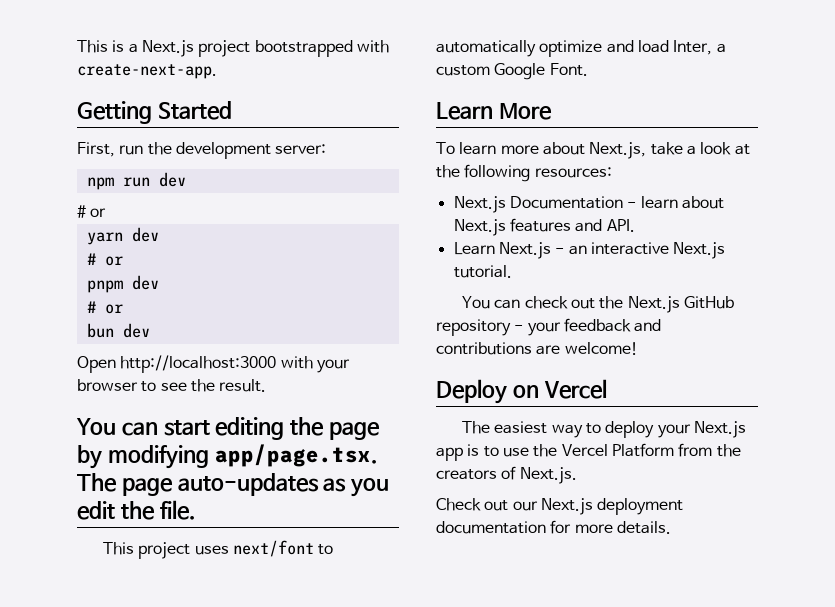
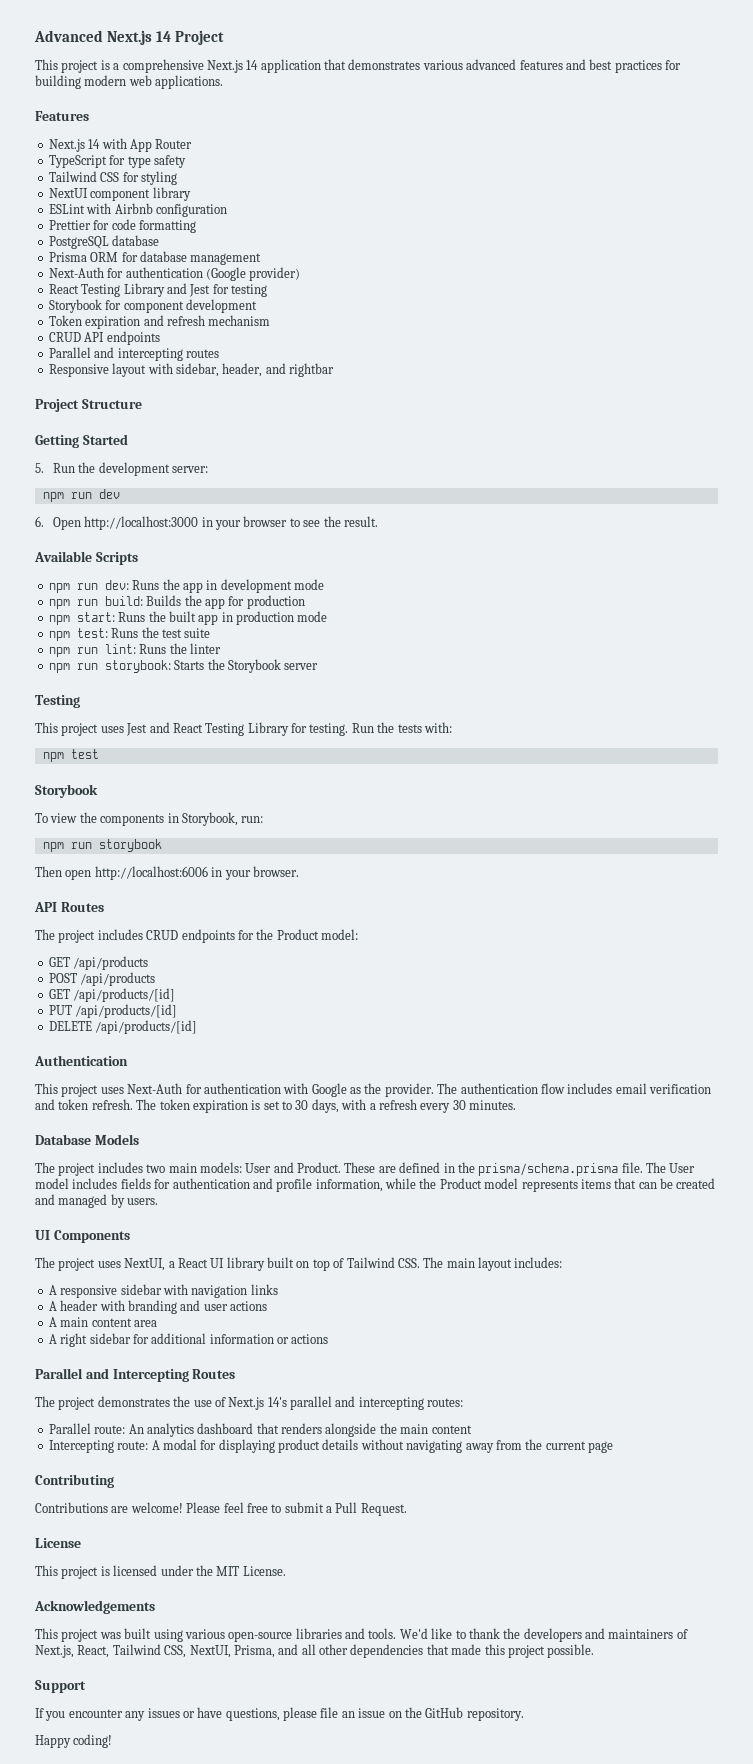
[77,40,389,57] [77,64,217,79] This is a Next.js project bootstrapped with create-next-app. -> [34,30,224,45] [35,59,681,73] [35,75,224,89] [35,111,89,121] [48,138,193,152] [48,155,186,168] [48,171,177,185] [48,187,191,201] [48,203,227,217] [48,219,196,233] [48,235,160,249] [48,251,262,265] [48,267,301,281] [48,283,267,297] [48,299,257,313] [48,315,271,329] [48,331,160,345] [48,347,219,361] [48,363,334,377] [35,399,142,412] Advanced Next.js 14 Project // This project is a comprehensive Next.js 14 application that demonstrates various advanced features and best practices for building modern web applications. // Features // Next.js 14 with App Router // TypeScript for type safety // Tailwind CSS for styling // NextUI component library // ESLint with Airbnb configuration // Prettier for code formatting // PostgreSQL database // Prisma ORM for database management // Next-Auth for authentication (Google provider) // React Testing Library and Jest for testing // Storybook for component development // Token expiration and refresh mechanism // CRUD API endpoints // Parallel and intercepting routes // Responsive layout with sidebar, header, and rightbar // Project Structure
[77,142,144,157] First, run -> [35,463,75,473] 5. Run
[77,205,107,218] [86,227,159,245] [86,253,123,266] [86,275,159,293] [86,301,123,314] [86,323,150,338] # or // yarn dev // # or // pnpm dev // # or // bun dev // -> [35,516,44,527] 6.
[280,356,313,369] with -> [201,517,213,527] in
[76,417,380,440] [77,444,378,469] [77,473,390,497] [77,500,196,520] [103,540,334,559] [436,40,726,57] [436,63,588,80] [436,102,552,120] [436,142,750,159] [436,164,612,182] [453,196,724,213] [453,218,635,236] [453,242,726,259] [453,265,512,278] [462,296,735,313] [436,318,662,336] [436,342,638,355] [436,379,607,404] [462,421,747,438] [436,443,741,461] [436,466,577,484] [436,498,684,515] [436,520,671,534] You can start editing the page by modifying app/page.tsx. The page auto-updates as you edit the file. // This project uses next/font to automatically optimize and load Inter, a custom Google Font. // Learn More // To learn more about Next.js, take a look at the following resources: // Next.js Documentation - learn about Next.js features and API. // Learn Next.js - an interactive Next.js tutorial. // You can check out the Next.js GitHub repository - your feedback and contributions are welcome! // Deploy on Vercel // The easiest way to deploy your Next.js app is to use the Vercel Platform from the creators of Next.js. // Check out our Next.js deployment documentation for more details. -> [34,551,138,565] [48,579,324,593] [48,595,305,609] [48,611,328,625] [48,627,211,641] [48,643,221,657] [48,659,319,673] [35,695,80,708] [35,722,452,736] [42,749,99,762] [35,784,98,798] [35,812,264,826] [42,839,162,852] [35,866,299,880] [34,902,104,912] [35,929,358,943] [48,956,149,970] [48,972,156,986] [48,988,176,1002] [48,1004,178,1018] [48,1020,198,1034] [34,1055,128,1066] [35,1083,711,1097] [35,1099,516,1113] [35,1134,139,1145] [35,1162,696,1176] [35,1178,716,1192] [35,1194,159,1208] [35,1230,130,1243] [35,1257,563,1271] [48,1284,278,1298] [48,1300,267,1314] [48,1317,157,1327] [48,1333,329,1347] [35,1368,236,1382] [35,1396,464,1410] [48,1423,472,1437] [48,1439,613,1453] [35,1474,114,1488] [35,1502,407,1516] [35,1538,81,1548] [35,1565,286,1579] [34,1600,155,1614] [35,1628,688,1642] [35,1644,595,1658] [35,1680,86,1693] [35,1707,524,1721] [35,1734,113,1748] Available Scripts // npm run dev: Runs the app in development mode // npm run build: Builds the app for production // npm start: Runs the built app in production mode // npm test: Runs the test suite // npm run lint: Runs the linter // npm run storybook: Starts the Storybook server // Testing // This project uses Jest and React Testing Library for testing. Run the tests with: // npm test // Storybook // To view the components in Storybook, run: // npm run storybook // Then open http://localhost:6006 in your browser. // API Routes // The project includes CRUD endpoints for the Product model: // GET /api/products // POST /api/products // GET /api/products/[id] // PUT /api/products/[id] // DELETE /api/products/[id] // Authentication // This project uses Next-Auth for authentication with Google as the provider. The authentication flow includes email verification and token refresh. The token expiration is set to 30 days, with a refresh every 30 minutes. // Database Models // The project includes two main models: User and Product. These are defined in the prisma/schema.prisma file. The User model includes fields for authentication and profile information, while the Product model represents items that can be created and managed by users. // UI Components // The project uses NextUI, a React UI library built on top of Tailwind CSS. The main layout includes: // A responsive sidebar with navigation links // A header with branding and user actions // A main content area // A right sidebar for additional information or actions // Parallel and Intercepting Routes // The project demonstrates the use of Next.js 14's parallel and intercepting routes: // Parallel route: An analytics dashboard that renders alongside the main content // Intercepting route: A modal for displaying product details without navigating away from the current page // Contributing // Contributions are welcome! Please feel free to submit a Pull Request. // License // This project is licensed under the MIT License. // Acknowledgements // This project was built using various open-source libraries and tools. We'd like to thank the developers and maintainers of Next.js, React, Tailwind CSS, NextUI, Prisma, and all other dependencies that made this project possible. // Support // If you encounter any issues or have questions, please file an issue on the GitHub repository. // Happy coding!

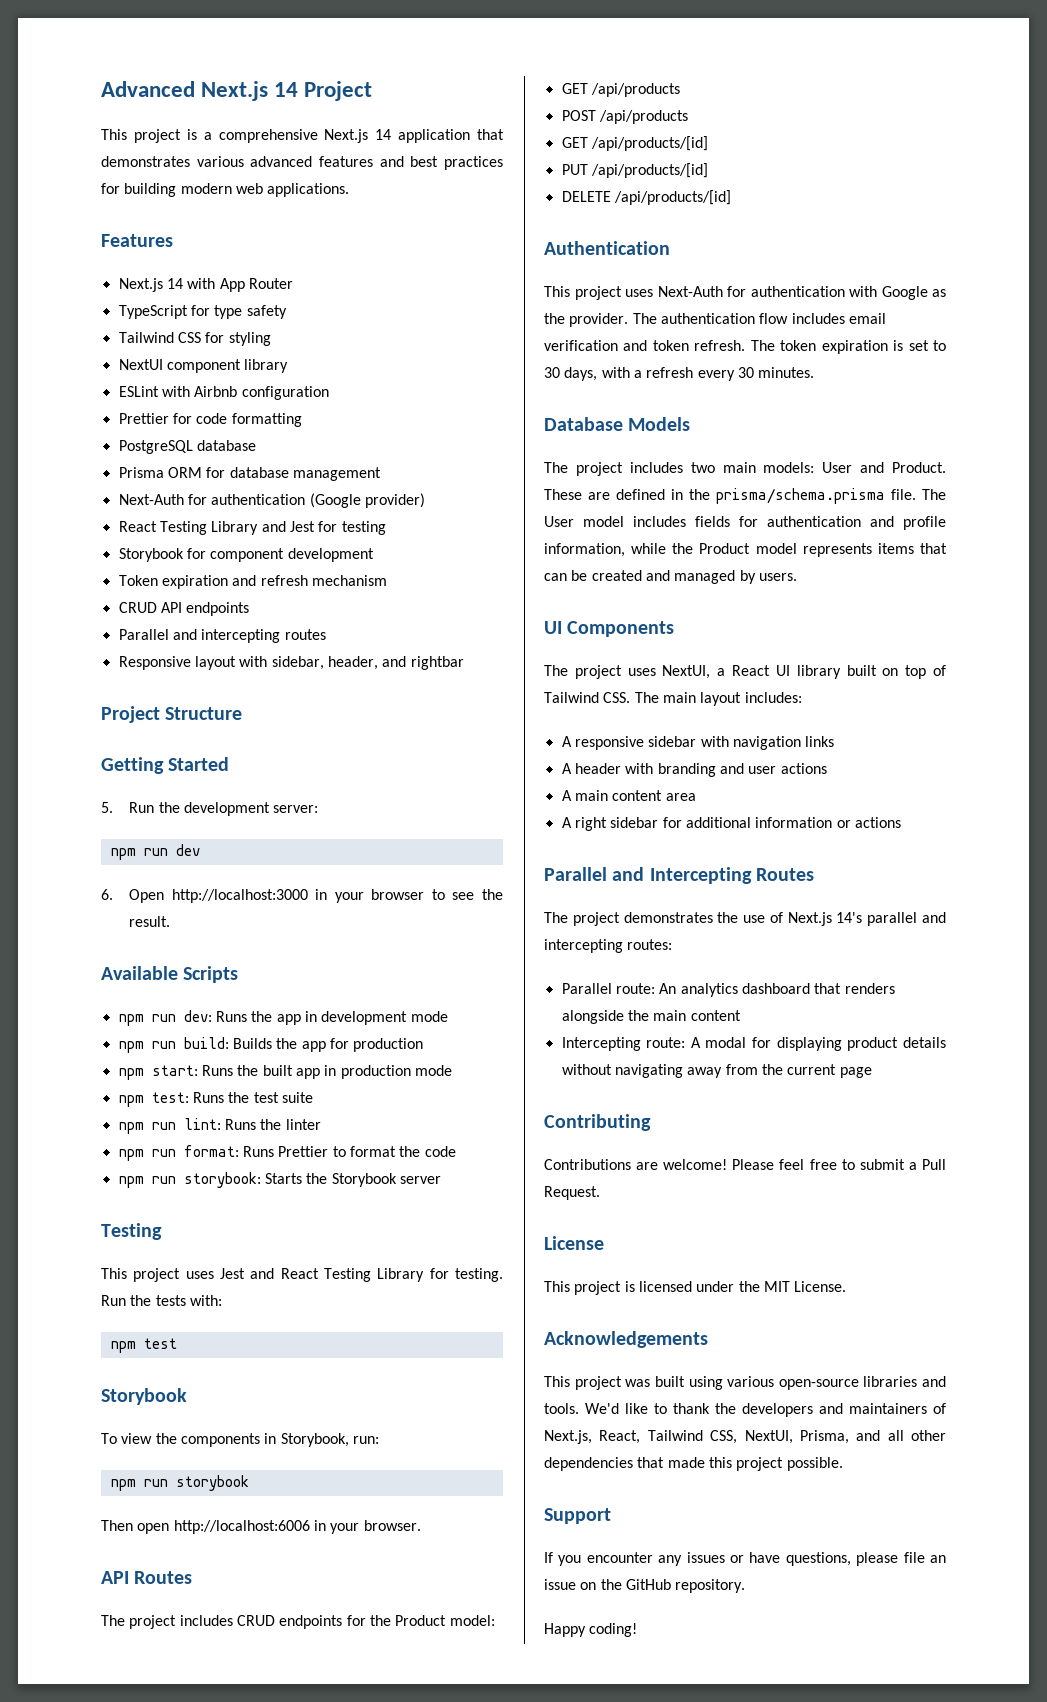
(221, 648) none -> [118,1145,456,1161] // npm run format: Runs Prettier to format the code

